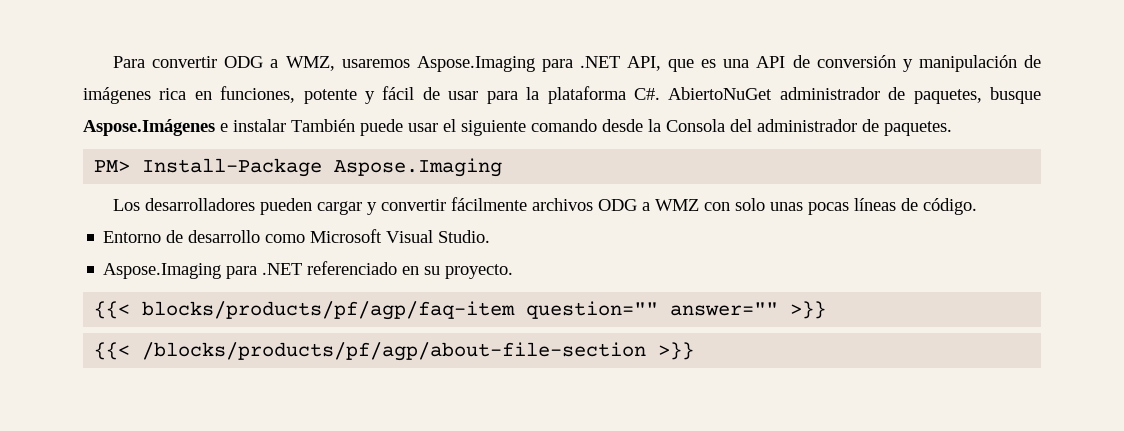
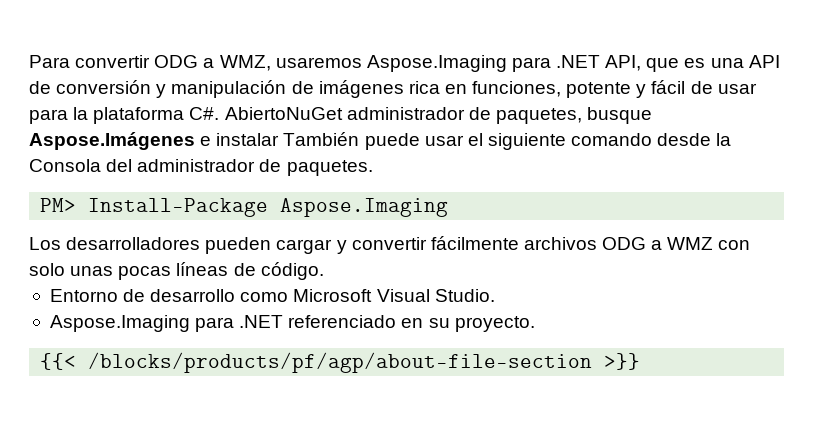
[94,301,827,320] // {{< blocks/products/pf/agp/faq-item question="" answer="" >}} -> (535, 324) none

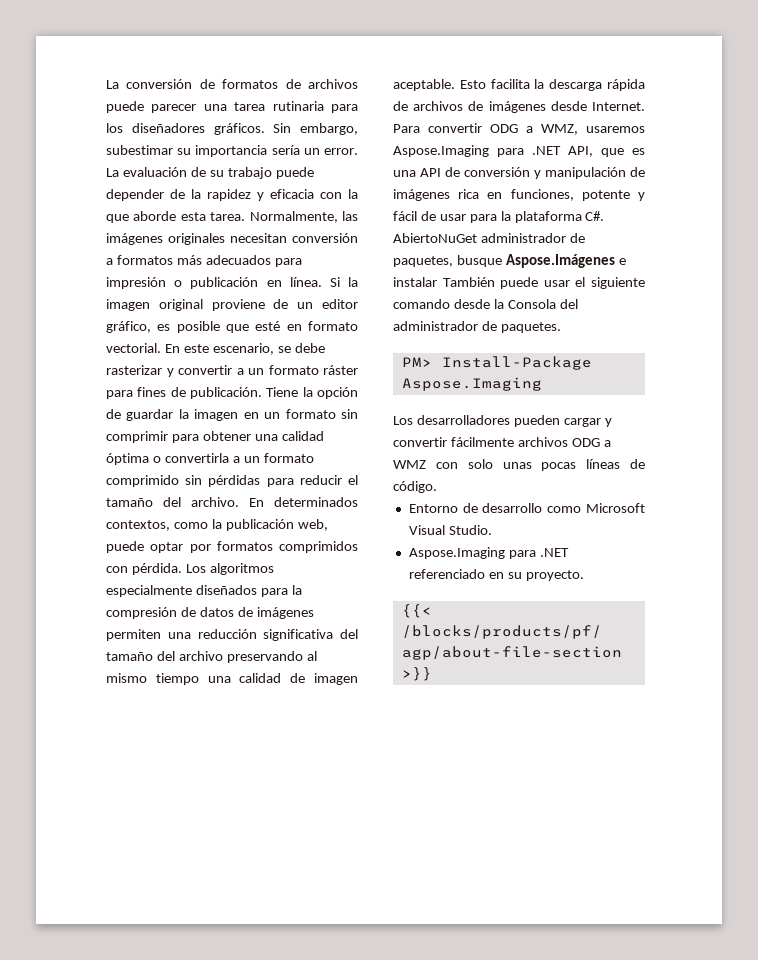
(29, 61) none -> [106,79,358,89] [106,101,358,113] [106,123,358,135] [106,145,358,157] [106,167,314,179] [106,189,358,201] [106,211,358,223] [106,233,358,245] [106,255,302,267] [106,277,358,289] [106,299,359,311] [106,321,358,333] [106,343,325,355] [106,365,358,377] [106,387,358,399] [106,409,358,421] [106,431,324,443] [106,453,314,465] [106,475,358,487] [106,497,358,507] [106,519,328,531] [106,541,358,553] [106,563,274,575] [106,585,302,597] [106,607,314,619] [106,629,358,641] [106,651,317,663] [106,673,358,685] [393,79,645,91] [393,101,645,113] La conversión de formatos de archivos puede parecer una tarea rutinaria para los diseñadores gráficos. Sin embargo, subestimar su importancia sería un error. La evaluación de su trabajo puede depender de la rapidez y eficacia con la que aborde esta tarea. Normalmente, las imágenes originales necesitan conversión a formatos más adecuados para impresión o publicación en línea. Si la imagen original proviene de un editor gráfico, es posible que esté en formato vectorial. En este escenario, se debe rasterizar y convertir a un formato ráster para fines de publicación. Tiene la opción de guardar la imagen en un formato sin comprimir para obtener una calidad óptima o convertirla a un formato comprimido sin pérdidas para reducir el tamaño del archivo. En determinados contextos, como la publicación web, puede optar por formatos comprimidos con pérdida. Los algoritmos especialmente diseñados para la compresión de datos de imágenes permiten una reducción significativa del tamaño del archivo preservando al mismo tiempo una calidad de imagen aceptable. Esto facilita la descarga rápida de archivos de imágenes desde Internet.

